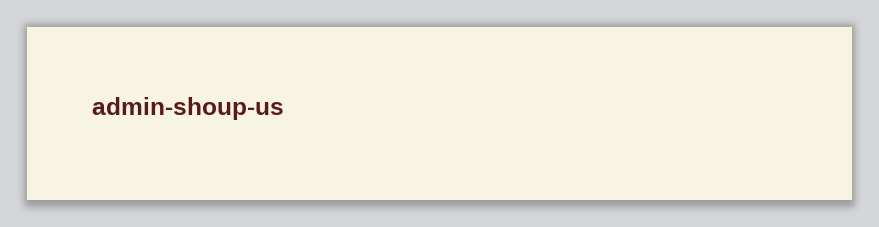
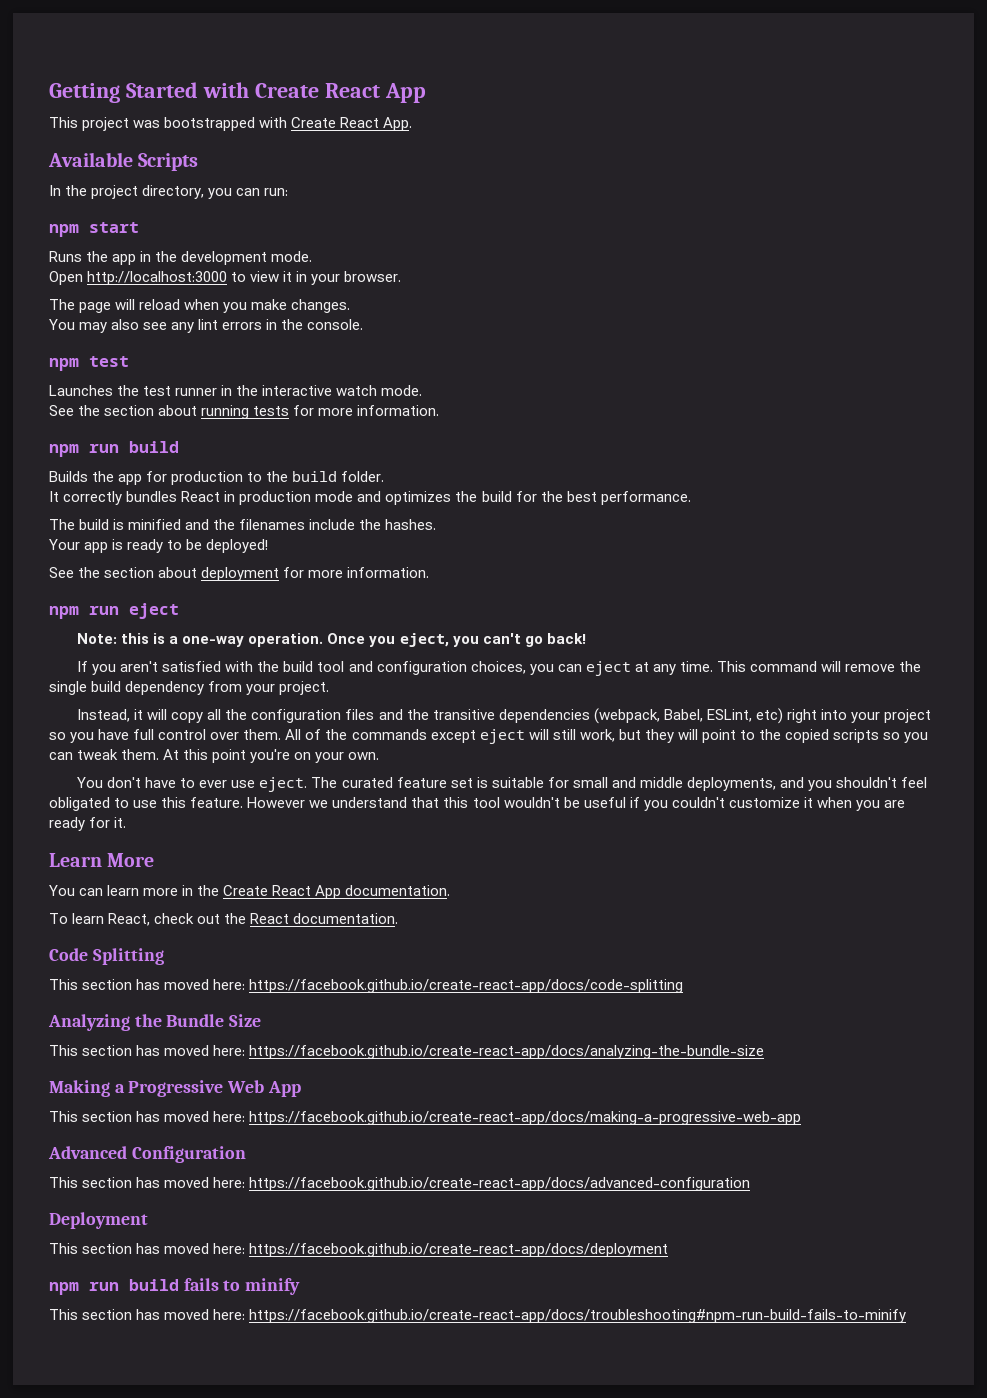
[92,97,284,120] admin-shoup-us -> [49,82,426,103] [49,117,413,131] [48,152,199,171] [49,185,289,199] [49,222,139,237] [49,251,313,265] [49,271,402,285] [49,299,351,313] [49,319,364,333] [49,356,129,371] [49,385,423,396] [49,405,440,419] [49,441,179,457] [49,471,385,485] [49,491,691,505] [49,519,437,530] [49,539,269,553] [49,567,430,581] [49,603,179,619] [77,633,586,647] [77,661,922,676] [49,681,330,695] [77,708,932,724] [49,729,929,744] [49,749,380,763] [77,777,928,792] [49,797,906,811] [49,817,127,831] [49,853,155,867] [49,885,451,899] [49,913,399,926] [49,948,164,965] [49,979,684,993] [48,1014,262,1031] [49,1045,765,1059] [49,1080,301,1097] [49,1111,802,1125] [48,1146,246,1163] [49,1177,751,1191] [49,1212,148,1229] [49,1243,669,1257] [49,1278,301,1295] [49,1309,907,1323] Getting Started with Create React App // This project was bootstrapped with Create React App. // Available Scripts // In the project directory, you can run: // npm start // Runs the app in the development mode. // Open http://localhost:3000 to view it in your browser. // The page will reload when you make changes. // You may also see any lint errors in the console. // npm test // Launches the test runner in the interactive watch mode. // See the section about running tests for more information. // npm run build // Builds the app for production to the build folder. // It correctly bundles React in production mode and optimizes the build for the best performance. // The build is minified and the filenames include the hashes. // Your app is ready to be deployed! // See the section about deployment for more information. // npm run eject // Note: this is a one-way operation. Once you eject, you can't go back! // If you aren't satisfied with the build tool and configuration choices, you can eject at any time. This command will remove the single build dependency from your project. // Instead, it will copy all the configuration files and the transitive dependencies (webpack, Babel, ESLint, etc) right into your project so you have full control over them. All of the commands except eject will still work, but they will point to the copied scripts so you can tweak them. At this point you're on your own. // You don't have to ever use eject. The curated feature set is suitable for small and middle deployments, and you shouldn't feel obligated to use this feature. However we understand that this tool wouldn't be useful if you couldn't customize it when you are ready for it. // Learn More // You can learn more in the Create React App documentation. // To learn React, check out the React documentation. // Code Splitting // This section has moved here: https://facebook.github.io/create-react-app/docs/code-splitting // Analyzing the Bundle Size // This section has moved here: https://facebook.github.io/create-react-app/docs/analyzing-the-bundle-size // Making a Progressive Web App // This section has moved here: https://facebook.github.io/create-react-app/docs/making-a-progressive-web-app // Advanced Configuration // This section has moved here: https://facebook.github.io/create-react-app/docs/advanced-configuration // Deployment // This section has moved here: https://facebook.github.io/create-react-app/docs/deployment // npm run build fails to minify // This section has moved here: https://facebook.github.io/create-react-app/docs/troubleshooting#npm-run-build-fails-to-minify

